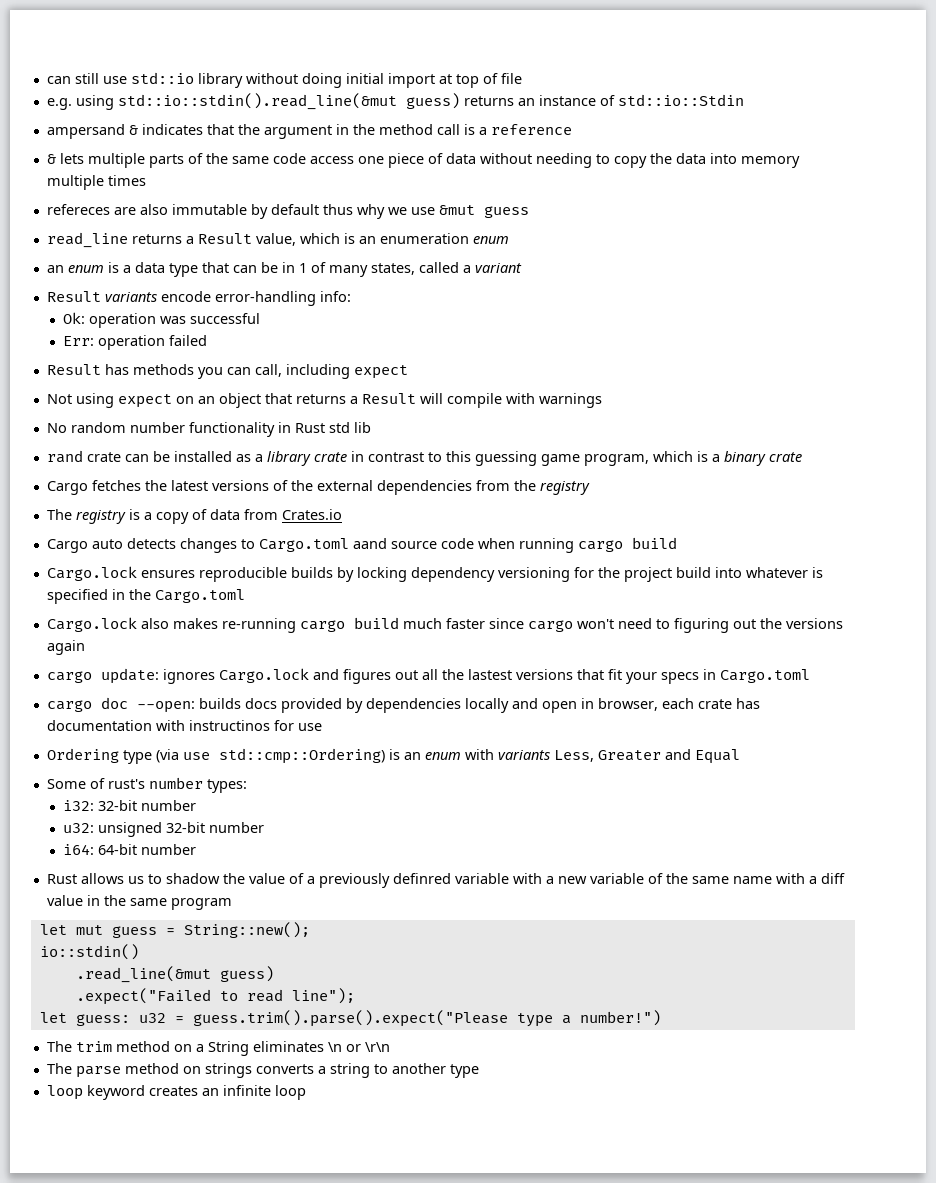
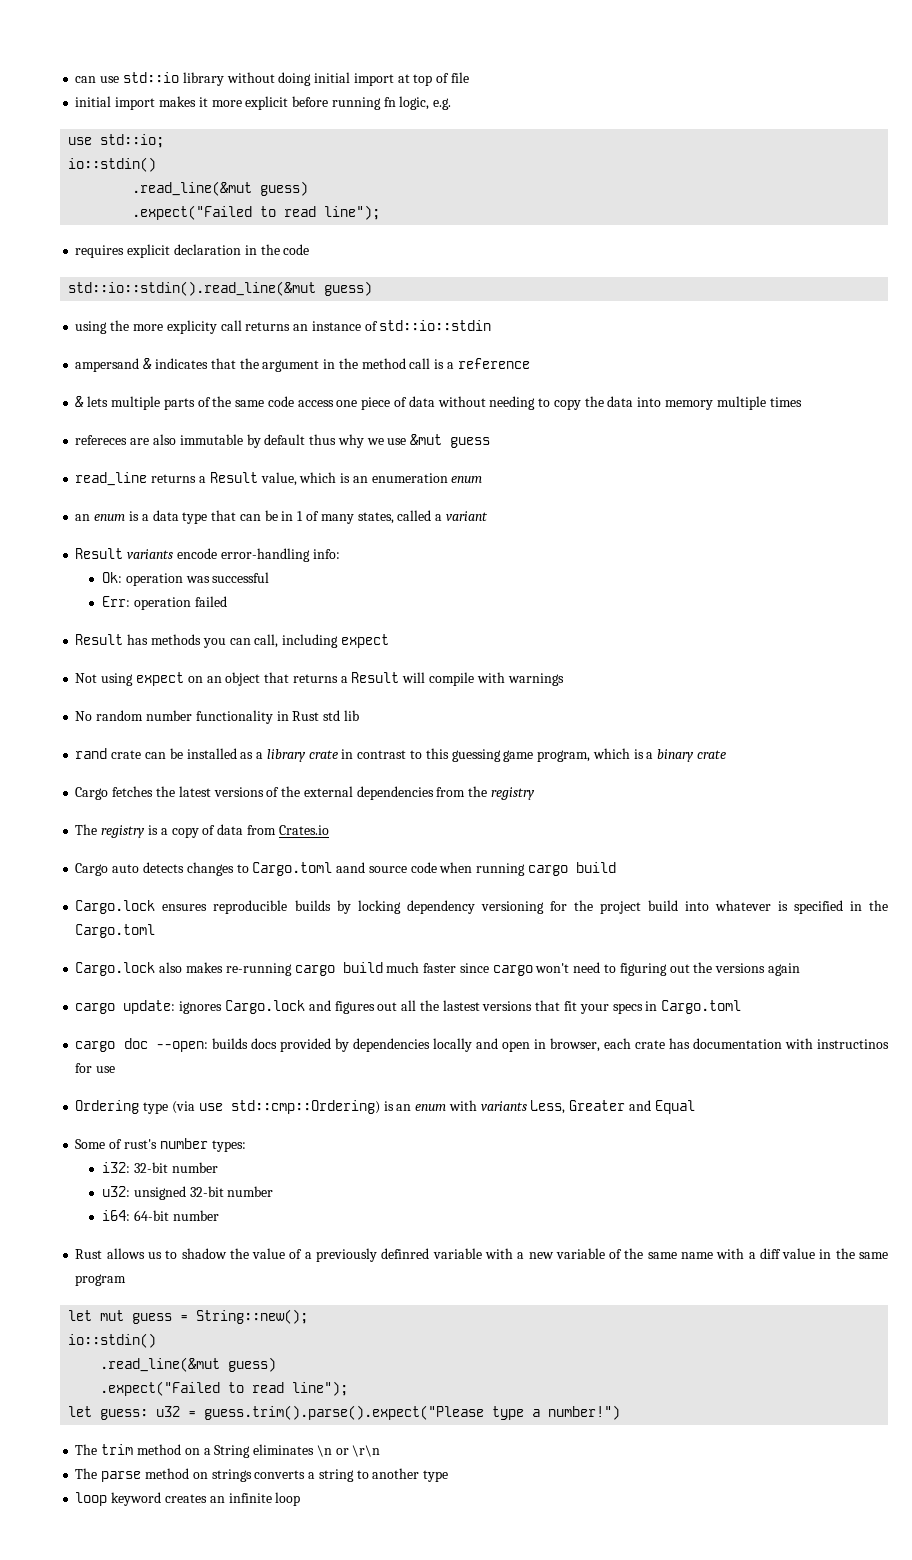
[46,73,99,84] can still -> [75,76,97,83] can
[46,93,460,110] e.g. using std::io::stdin().read_line(&mut guess) -> [75,96,452,110] [68,134,165,148] [68,157,157,172] [132,181,309,196] [132,205,381,220] [75,244,310,258] [68,281,373,296] [75,320,242,334] initial import makes it more explicit before running fn logic, e.g. // use std::io; // io::stdin() // .read_line(&mut guess) // .expect("Failed to read line"); // requires explicit declaration in the code // std::io::stdin().read_line(&mut guess) // using the more explicity call
[617,94,744,106] std::io::Stdin -> [379,320,492,331] std::io::stdin

